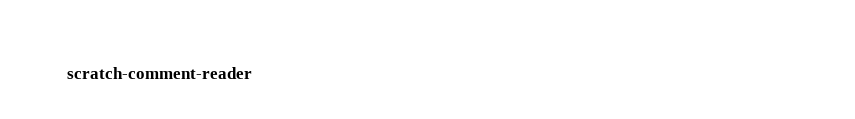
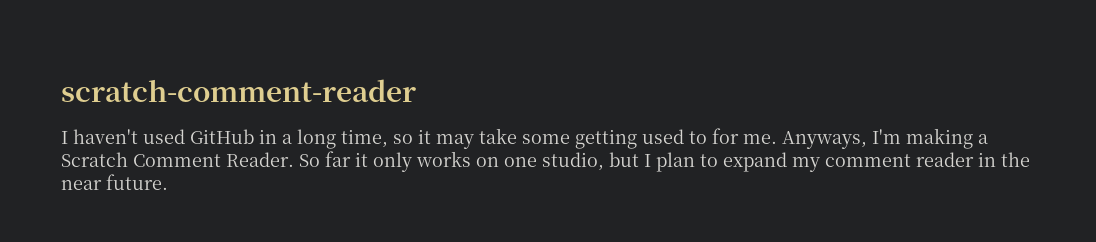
(252, 73) none -> [61,128,988,149] [61,151,1030,172] [61,174,168,190] // I haven't used GitHub in a long time, so it may take some getting used to for me. Anyways, I'm making a Scratch Comment Reader. So far it only works on one studio, but I plan to expand my comment reader in the near future.

